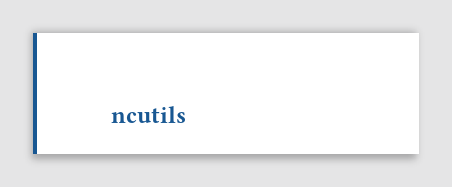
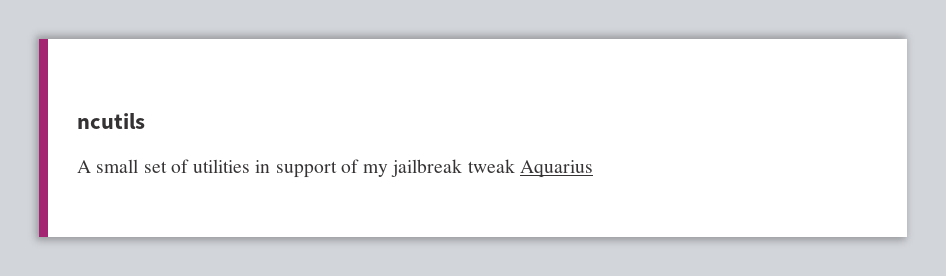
(186, 114) none -> [77,159,593,178] // A small set of utilities in support of my jailbreak tweak Aquarius

